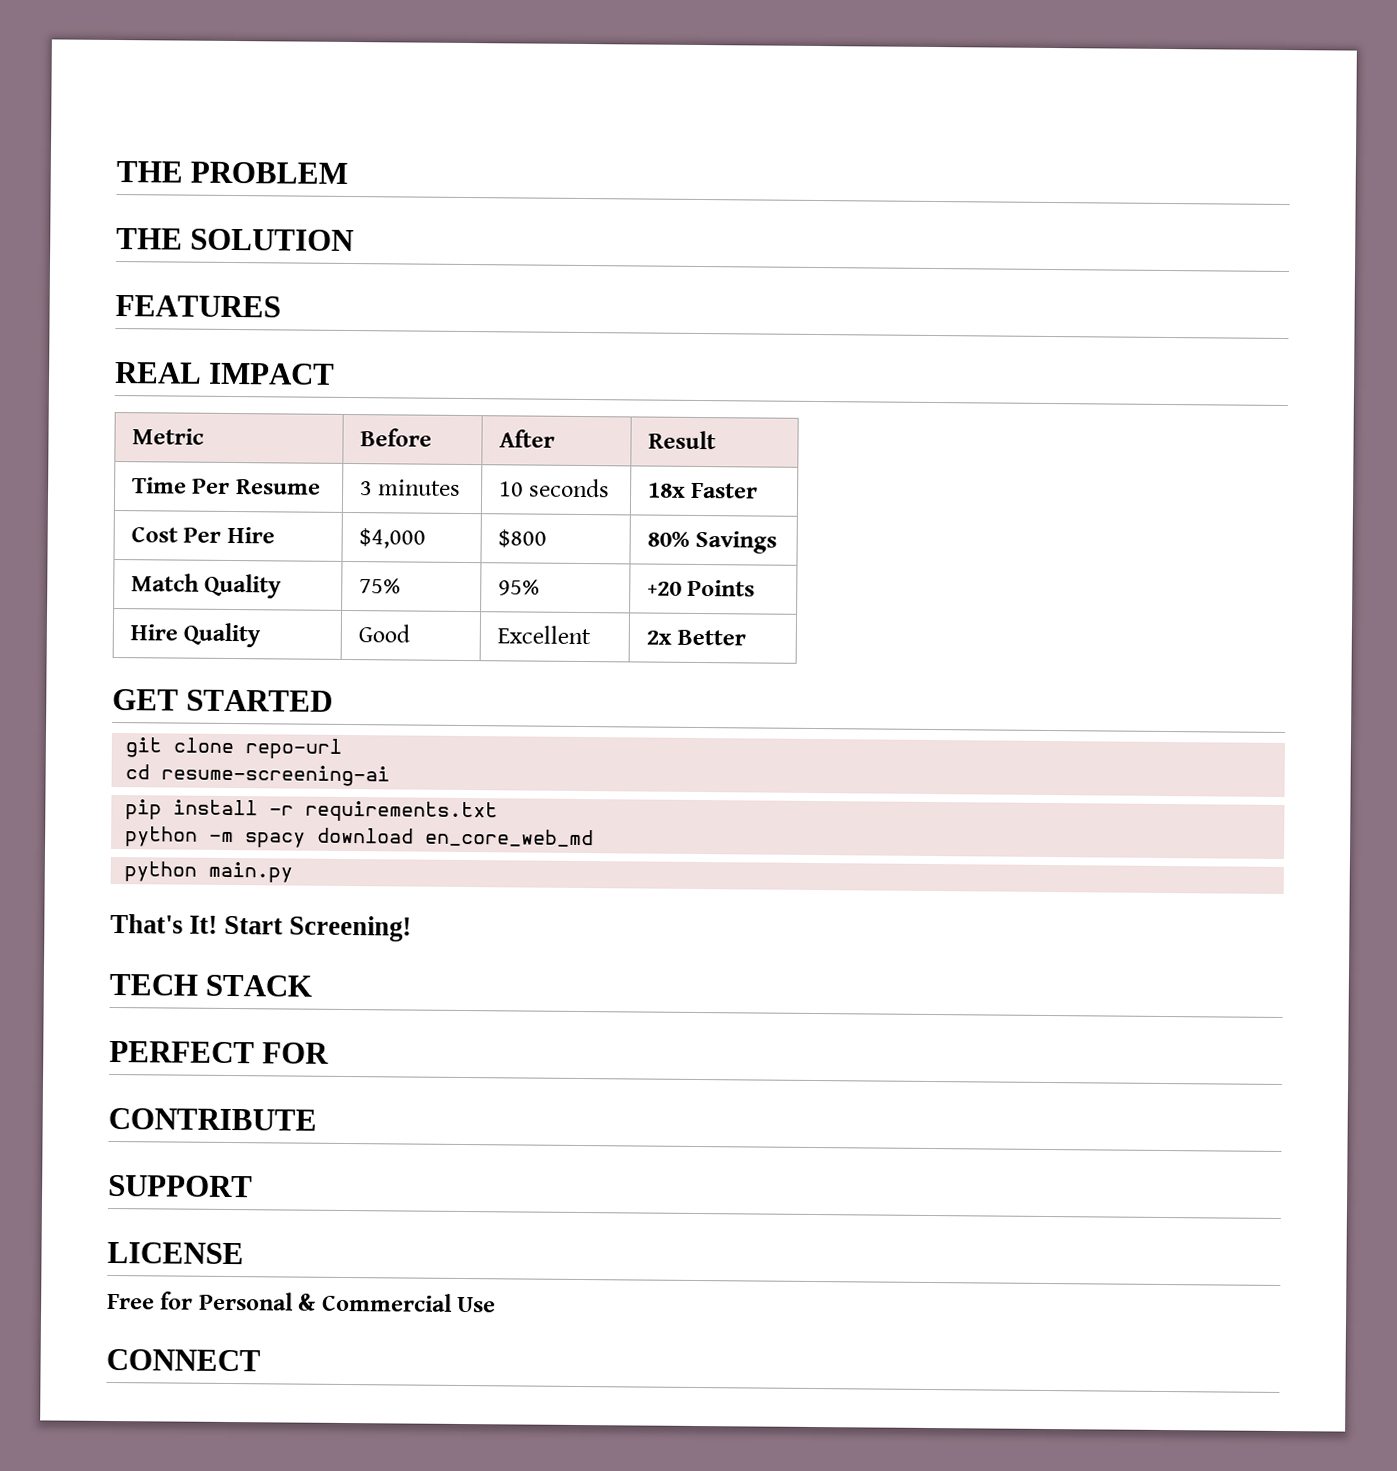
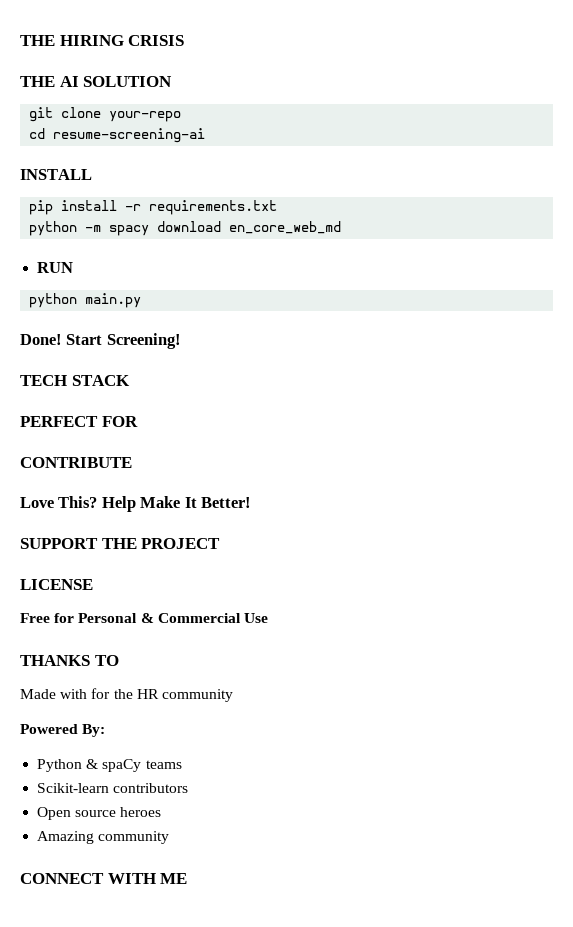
[116,161,349,184] [116,228,183,250] THE PROBLEM // THE -> [20,35,185,46] [20,76,79,87] THE HIRING CRISIS // THE AI
[115,295,281,318] [114,361,336,385] [131,428,204,445] [359,428,432,447] [498,429,555,448] [647,430,716,450] [131,477,321,495] [359,479,462,496] [498,478,611,498] [647,482,759,499] [130,526,275,544] [358,528,426,549] [497,529,547,548] [646,530,778,554] [130,573,283,599] [358,578,401,594] [497,579,540,596] [646,579,756,597] [129,622,262,648] [357,624,410,643] [496,625,591,645] [645,629,747,646] [112,688,334,712] // FEATURES // REAL IMPACT // Metric | Before | After | Result // Time Per Resume | 3 minutes | 10 seconds | 18x Faster // Cost Per Hire | $4,000 | $800 | 80% Savings // Match Quality | 75% | 95% | +20 Points // Hire Quality | Good | Excellent | 2x Better // GET STARTED -> (173, 81) none
[245,738,343,759] repo-url -> [109,111,182,122] your-repo
(391, 775) none -> [20,169,92,180] // INSTALL
(595, 838) none -> [37,262,74,273] // RUN
[110,913,219,934] That's It! -> [20,334,62,345] Done!
(317, 1119) none -> [20,496,252,512] // Love This? Help Make It Better!
(253, 1186) none -> [101,538,221,549] THE PROJECT
(497, 1304) none -> [20,655,119,666] [20,688,233,702] [20,724,106,737] [37,759,182,772] [37,783,189,793] [37,807,162,820] [37,831,170,844] // THANKS TO // Made with for the HR community // Powered By: // Python & spaCy teams // Scikit-learn contributors // Open source heroes // Amazing community
(261, 1360) none -> [107,873,188,884] WITH ME

